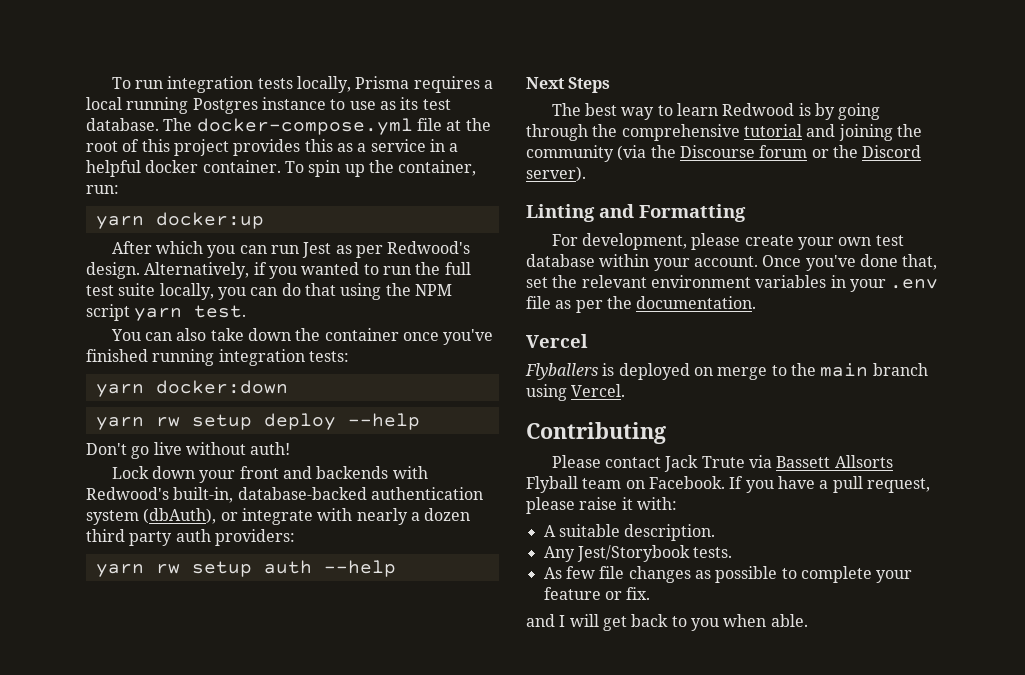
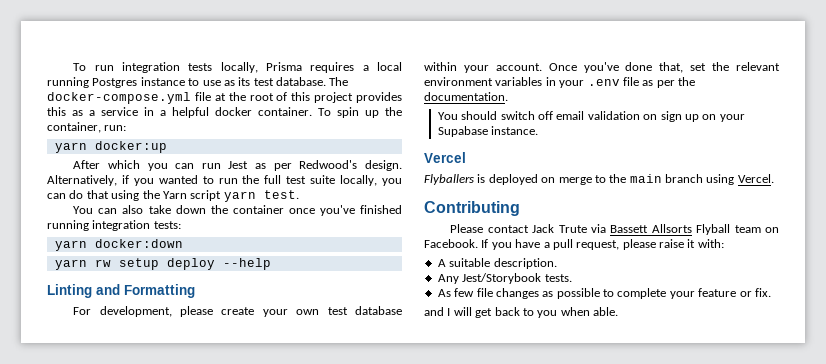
[414,284,452,296] NPM -> [162,191,187,199] Yarn
[86,442,291,459] [111,466,428,483] [86,487,483,503] [86,508,471,525] [86,529,295,546] [95,560,396,577] [526,77,611,93] [551,103,881,120] [526,124,922,141] [526,145,922,162] [526,166,586,182] // Don't go live without auth! // Lock down your front and backends with Redwood's built-in, database-backed authentication system (dbAuth), or integrate with nearly a dozen third party auth providers: // yarn rw setup auth --help // Next Steps // The best way to learn Redwood is by going through the comprehensive tutorial and joining the community (via the Discourse forum or the Discord server). -> (271, 264) none
(757, 302) none -> [437,111,745,122] [437,126,539,137] // You should switch off email validation on sign up on your Supabase instance.

